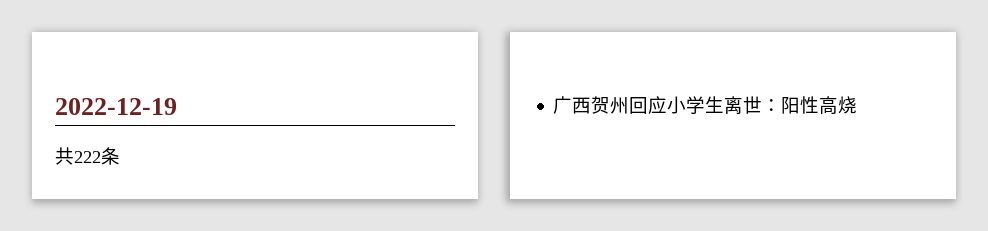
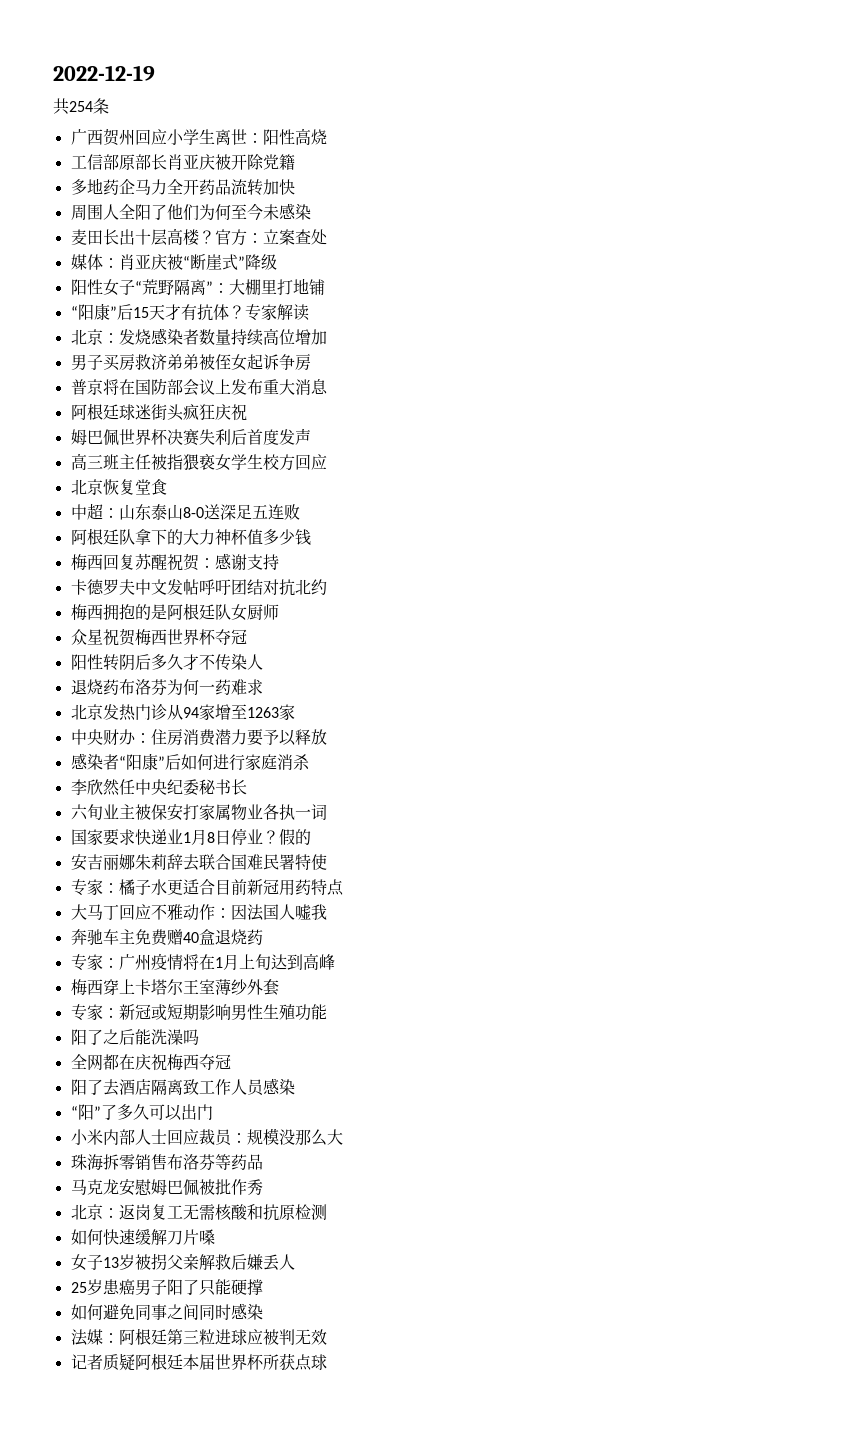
[74,151,101,163] 222 -> [69,101,93,112] 254
(858, 105) none -> [70,154,295,170] [70,178,295,196] [70,203,311,221] [70,228,327,246] [70,254,277,270] [70,278,325,296] [70,303,309,321] [70,328,327,346] [70,354,311,371] [70,378,328,396] [70,403,247,421] [70,428,311,446] [70,453,327,471] [70,479,167,495] [70,503,300,520] [70,528,311,546] [70,553,279,571] [70,579,327,596] [70,603,279,621] [70,628,247,646] [70,654,263,671] [70,679,263,695] [70,704,295,721] [70,729,327,746] [70,753,309,771] [70,779,247,796] [70,804,327,821] [70,828,311,846] [70,854,327,871] [70,879,344,896] [70,904,327,921] [70,929,263,946] [70,953,335,971] [70,979,279,996] [70,1004,327,1021] [70,1029,199,1045] [70,1054,231,1071] [70,1078,295,1096] [70,1104,213,1121] [70,1128,343,1146] [70,1154,263,1171] [70,1179,263,1196] [70,1204,327,1221] [70,1229,215,1245] [70,1253,295,1271] [70,1279,263,1296] [70,1303,263,1320] [70,1328,327,1346] [70,1353,327,1371] // 工信部原部长肖亚庆被开除党籍 // 多地药企马力全开药品流转加快 // 周围人全阳了他们为何至今未感染 // 麦田长出十层高楼？官方：立案查处 // 媒体：肖亚庆被“断崖式”降级 // 阳性女子“荒野隔离”：大棚里打地铺 // “阳康”后15天才有抗体？专家解读 // 北京：发烧感染者数量持续高位增加 // 男子买房救济弟弟被侄女起诉争房 // 普京将在国防部会议上发布重大消息 // 阿根廷球迷街头疯狂庆祝 // 姆巴佩世界杯决赛失利后首度发声 // 高三班主任被指猥亵女学生校方回应 // 北京恢复堂食 // 中超：山东泰山8-0送深足五连败 // 阿根廷队拿下的大力神杯值多少钱 // 梅西回复苏醒祝贺：感谢支持 // 卡德罗夫中文发帖呼吁团结对抗北约 // 梅西拥抱的是阿根廷队女厨师 // 众星祝贺梅西世界杯夺冠 // 阳性转阴后多久才不传染人 // 退烧药布洛芬为何一药难求 // 北京发热门诊从94家增至1263家 // 中央财办：住房消费潜力要予以释放 // 感染者“阳康”后如何进行家庭消杀 // 李欣然任中央纪委秘书长 // 六旬业主被保安打家属物业各执一词 // 国家要求快递业1月8日停业？假的 // 安吉丽娜朱莉辞去联合国难民署特使 // 专家：橘子水更适合目前新冠用药特点 // 大马丁回应不雅动作：因法国人嘘我 // 奔驰车主免费赠40盒退烧药 // 专家：广州疫情将在1月上旬达到高峰 // 梅西穿上卡塔尔王室薄纱外套 // 专家：新冠或短期影响男性生殖功能 // 阳了之后能洗澡吗 // 全网都在庆祝梅西夺冠 // 阳了去酒店隔离致工作人员感染 // “阳”了多久可以出门 // 小米内部人士回应裁员：规模没那么大 // 珠海拆零销售布洛芬等药品 // 马克龙安慰姆巴佩被批作秀 // 北京：返岗复工无需核酸和抗原检测 // 如何快速缓解刀片嗓 // 女子13岁被拐父亲解救后嫌丢人 // 25岁患癌男子阳了只能硬撑 // 如何避免同事之间同时感染 // 法媒：阿根廷第三粒进球应被判无效 // 记者质疑阿根廷本届世界杯所获点球

